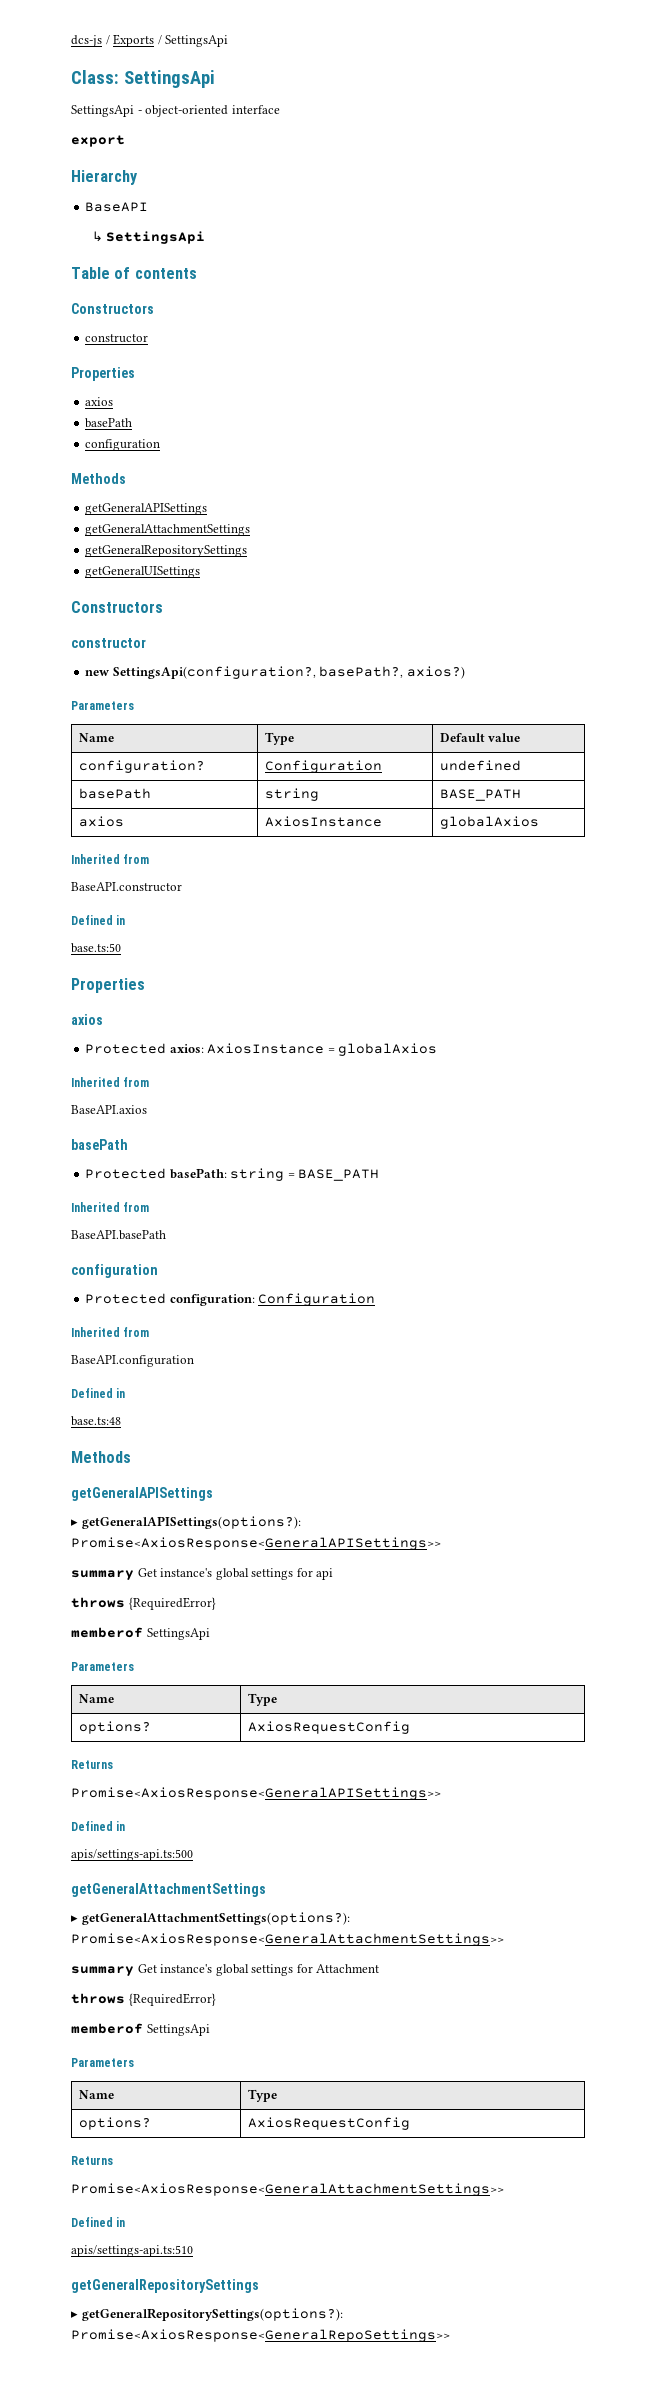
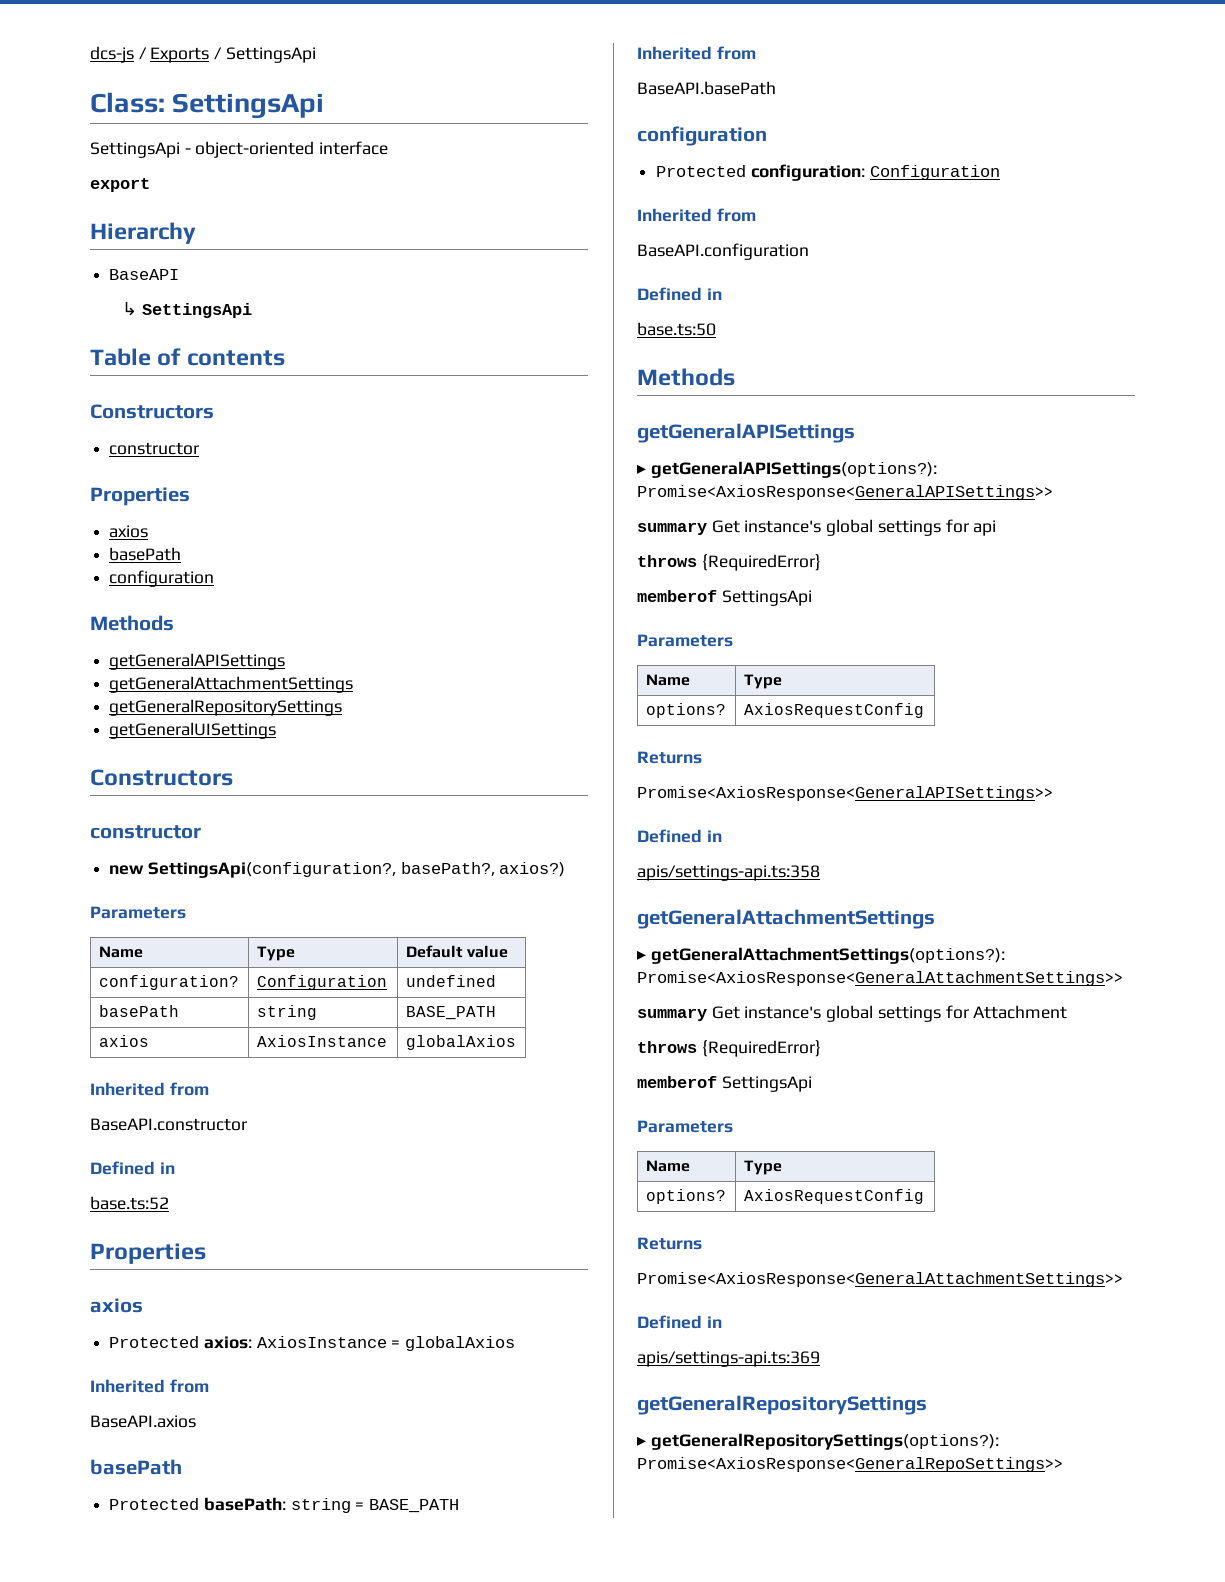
[71,943,121,953] base.ts:50 -> [90,1196,169,1210] base.ts:52
[71,1416,121,1426] base.ts:48 -> [637,322,716,336] base.ts:50
[71,1849,193,1861] apis/settings-api.ts:500 -> [637,865,820,881] apis/settings-api.ts:358
[71,2245,193,2257] apis/settings-api.ts:510 -> [637,1351,820,1367] apis/settings-api.ts:369

